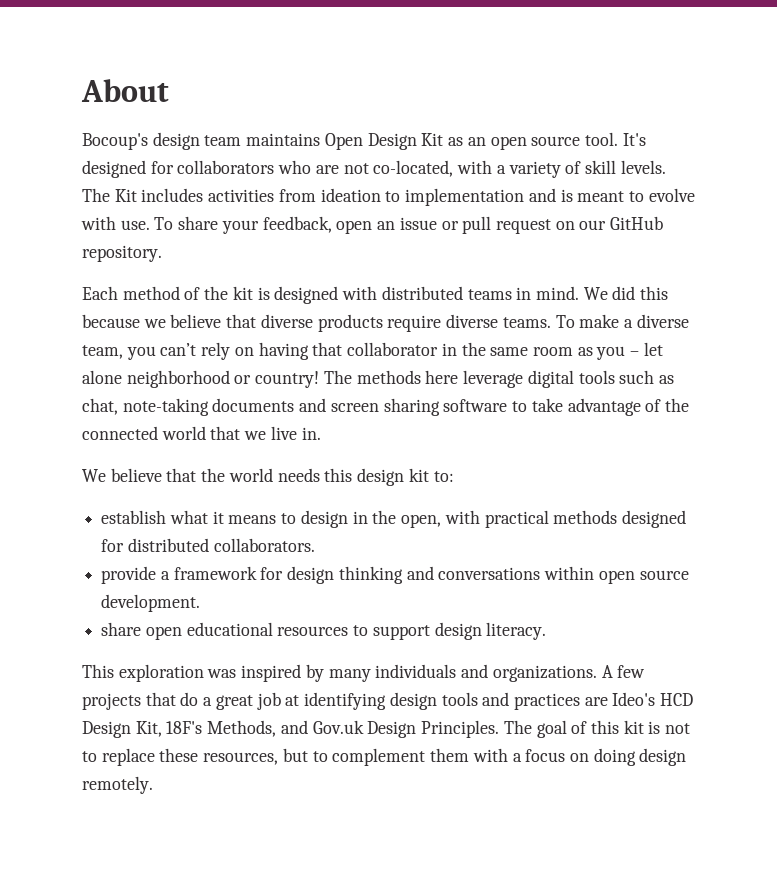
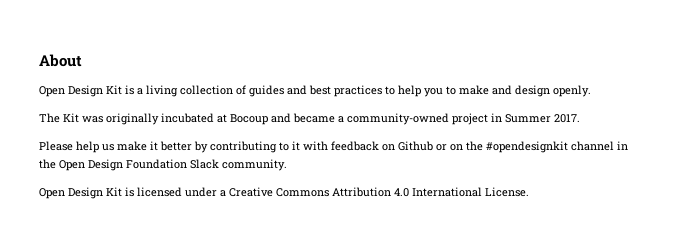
[82,132,646,150] [82,160,666,178] [82,188,695,206] [81,216,664,234] [82,245,162,262] [82,286,669,304] [82,314,689,332] [82,342,663,360] [82,370,674,388] [82,398,689,416] [82,426,321,440] [82,468,454,486] [101,510,686,528] [101,538,315,552] [101,566,689,584] [101,594,201,612] [101,622,547,640] [82,664,646,682] [82,692,694,710] [82,720,691,738] [82,748,687,766] [82,776,153,794] Bocoup's design team maintains Open Design Kit as an open source tool. It's designed for collaborators who are not co-located, with a variety of skill levels. The Kit includes activities from ideation to implementation and is meant to evolve with use. To share your feedback, open an issue or pull request on our GitHub repository. // Each method of the kit is designed with distributed teams in mind. We did this because we believe that diverse products require diverse teams. To make a diverse team, you can’t rely on having that collaborator in the same room as you – let alone neighborhood or country! The methods here leverage digital tools such as chat, note-taking documents and screen sharing software to take advantage of the connected world that we live in. // We believe that the world needs this design kit to: // establish what it means to design in the open, with practical methods designed for distributed collaborators. // provide a framework for design thinking and conversations within open source development. // share open educational resources to support design literacy. // This exploration was inspired by many individuals and organizations. A few projects that do a great job at identifying design tools and practices are Ideo's HCD Design Kit, 18F's Methods, and Gov.uk Design Principles. The goal of this kit is not to replace these resources, but to complement them with a focus on doing design remotely. -> [39,85,591,97] [39,113,580,125] [39,141,628,153] [39,159,287,171] [39,187,529,199] Open Design Kit is a living collection of guides and best practices to help you to make and design openly. // The Kit was originally incubated at Bocoup and became a community-owned project in Summer 2017. // Please help us make it better by contributing to it with feedback on Github or on the #opendesignkit channel in the Open Design Foundation Slack community. // Open Design Kit is licensed under a Creative Commons Attribution 4.0 International License.

